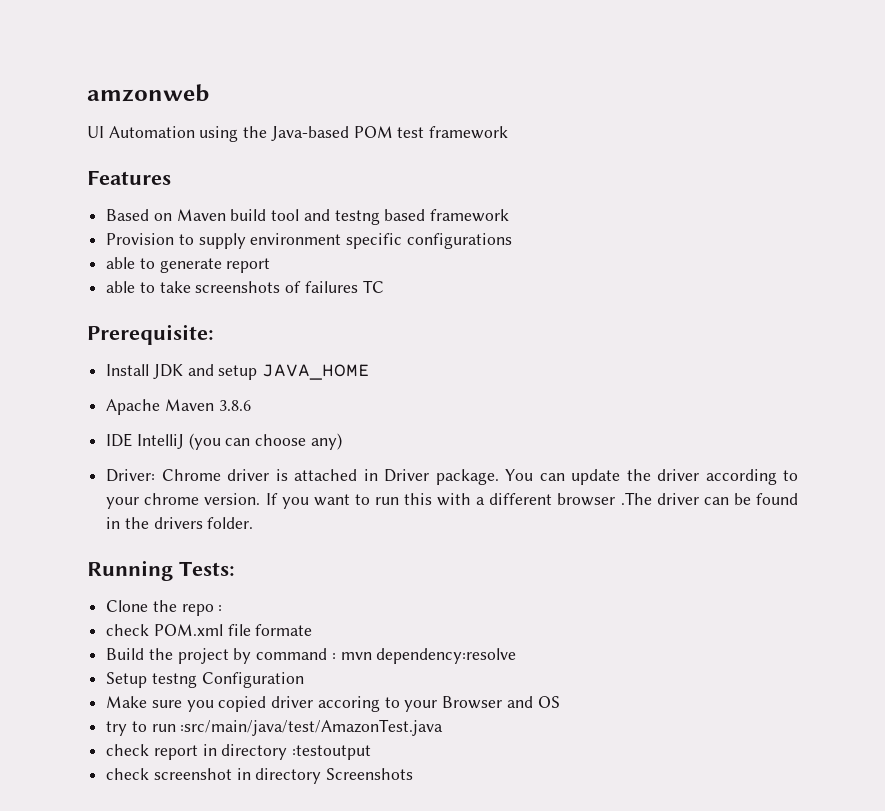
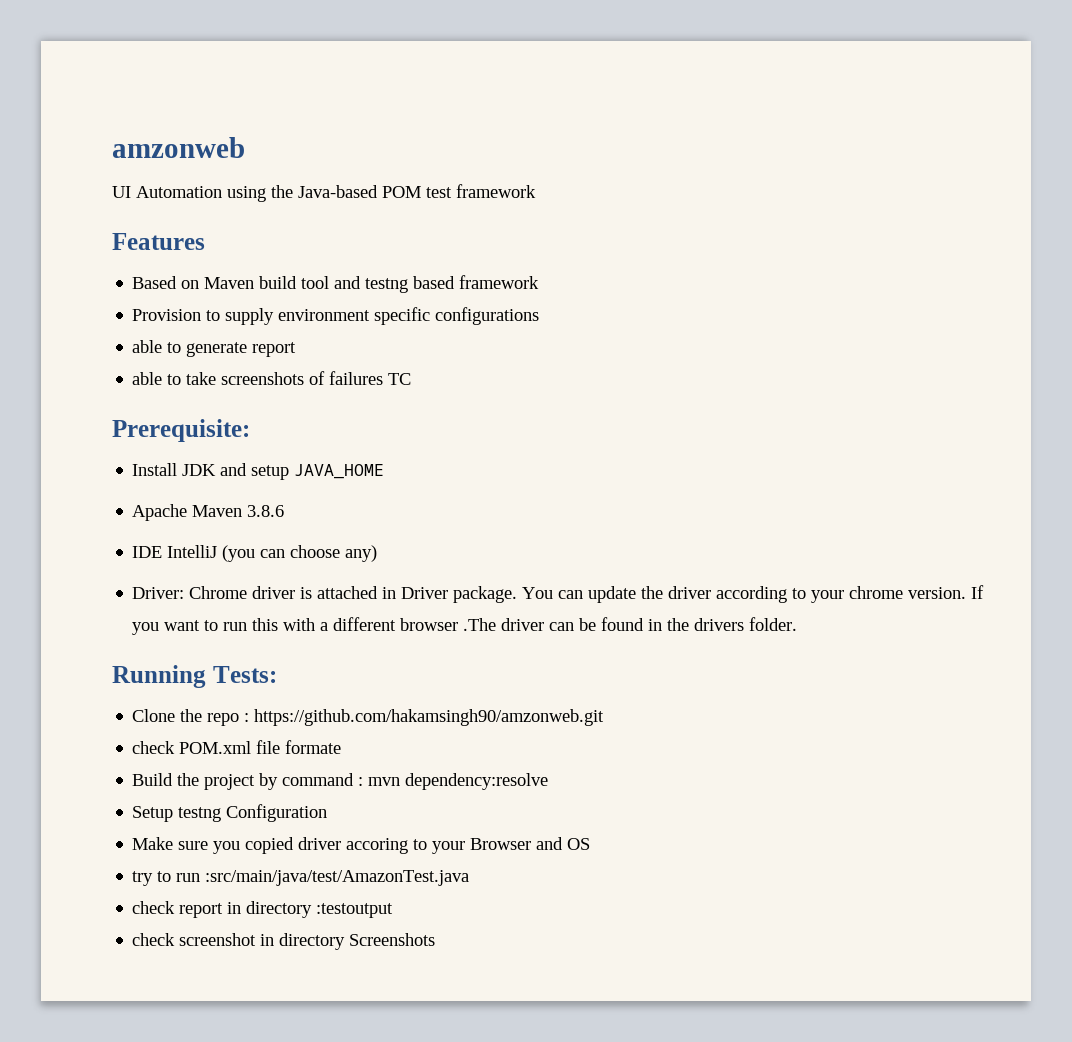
(223, 608) none -> [254,709,605,726] https://github.com/hakamsingh90/amzonweb.git

